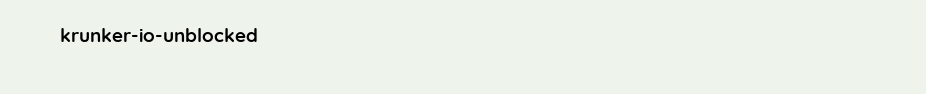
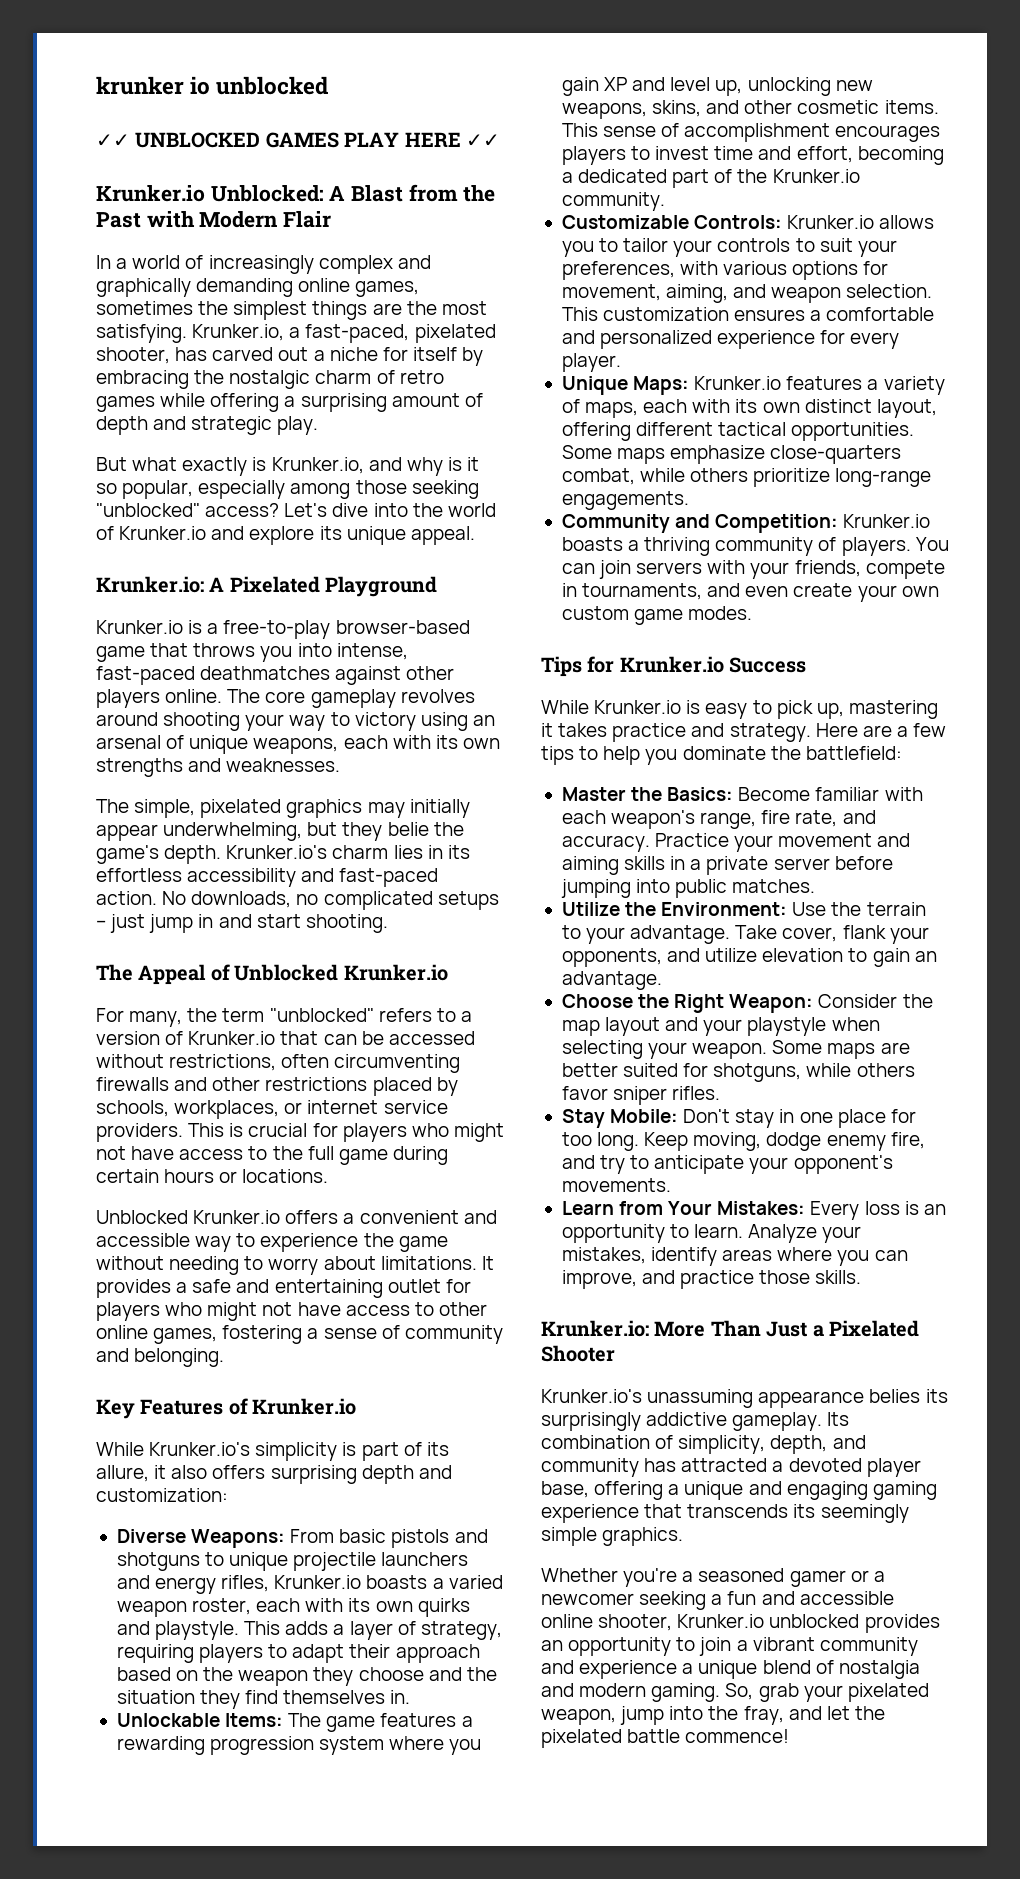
[60,28,258,42] krunker-io-unblocked -> [96,76,329,95] [96,132,500,148] [96,184,496,202] [96,211,332,228] [96,255,431,274] [96,278,420,297] [96,301,487,320] [96,324,496,343] [96,347,484,366] [96,370,444,389] [96,393,483,412] [96,416,319,435] [96,457,480,476] [96,480,479,499] [96,503,496,517] [96,526,475,545] [96,576,438,597] [96,620,470,639] [96,643,408,662] [96,666,455,685] [96,689,475,708] [96,712,495,731] [96,735,500,754] [96,758,341,777] [96,799,470,818] [96,822,464,841] [96,845,470,864] [96,868,439,887] [96,891,499,910] [96,914,388,933] [96,964,448,985] [96,1008,472,1027] [96,1031,475,1045] [96,1054,461,1073] [96,1077,458,1096] [96,1100,448,1119] [96,1123,504,1142] [96,1146,448,1165] [96,1169,329,1183] [96,1210,497,1224] [96,1233,448,1252] [96,1256,494,1275] [96,1279,471,1298] [96,1302,487,1321] [96,1325,503,1344] [96,1348,225,1367] [96,1398,357,1419] [96,1442,449,1461] [96,1465,452,1484] [96,1488,228,1502] [116,1529,488,1548] [116,1552,469,1571] [116,1575,503,1594] [116,1598,470,1617] [116,1621,502,1640] [116,1644,480,1663] [116,1667,497,1686] [116,1690,411,1709] [116,1713,473,1732] [116,1736,482,1755] [561,77,873,96] [561,100,939,119] [561,123,941,142] [561,146,944,165] [561,169,860,188] [561,192,665,211] [561,215,935,229] [561,238,897,257] [561,261,889,280] [561,284,933,303] [561,307,935,321] [561,330,900,349] [561,353,621,372] [561,376,945,395] [561,399,937,418] [561,422,915,441] [561,445,902,464] [561,468,932,487] [561,491,689,510] [561,514,931,533] [561,537,949,556] [561,560,945,579] [561,583,939,602] [561,606,753,625] [541,656,807,677] [541,700,938,719] [541,723,947,742] [541,746,902,765] [561,787,923,801] [561,810,876,829] [561,833,911,852] [561,856,893,875] [560,879,816,898] [561,902,926,916] [561,925,929,944] [561,948,937,967] [561,971,662,990] [561,994,933,1013] [561,1017,880,1036] [561,1040,910,1059] [561,1063,915,1082] [561,1086,721,1105] [561,1109,916,1128] [561,1132,925,1151] [561,1155,893,1174] [561,1178,671,1192] [561,1201,946,1220] [561,1224,862,1243] [561,1247,908,1266] [561,1270,862,1289] [541,1320,919,1337] [541,1345,615,1362] [541,1389,948,1408] [541,1412,850,1431] [541,1435,866,1454] [541,1458,921,1477] [541,1481,937,1500] [541,1504,909,1523] [541,1527,684,1546] [541,1568,885,1587] [541,1591,894,1610] [541,1614,940,1633] [541,1637,918,1656] [541,1660,920,1679] [541,1683,929,1702] [541,1706,885,1725] [541,1729,790,1748] krunker io unblocked // ✓✓ UNBLOCKED GAMES PLAY HERE ✓✓ // Krunker.io Unblocked: A Blast from the Past with Modern Flair // In a world of increasingly complex and graphically demanding online games, sometimes the simplest things are the most satisfying. Krunker.io, a fast-paced, pixelated shooter, has carved out a niche for itself by embracing the nostalgic charm of retro games while offering a surprising amount of depth and strategic play. // But what exactly is Krunker.io, and why is it so popular, especially among those seeking "unblocked" access? Let's dive into the world of Krunker.io and explore its unique appeal. // Krunker.io: A Pixelated Playground // Krunker.io is a free-to-play browser-based game that throws you into intense, fast-paced deathmatches against other players online. The core gameplay revolves around shooting your way to victory using an arsenal of unique weapons, each with its own strengths and weaknesses. // The simple, pixelated graphics may initially appear underwhelming, but they belie the game's depth. Krunker.io's charm lies in its effortless accessibility and fast-paced action. No downloads, no complicated setups – just jump in and start shooting. // The Appeal of Unblocked Krunker.io // For many, the term "unblocked" refers to a version of Krunker.io that can be accessed without restrictions, often circumventing firewalls and other restrictions placed by schools, workplaces, or internet service providers. This is crucial for players who might not have access to the full game during certain hours or locations. // Unblocked Krunker.io offers a convenient and accessible way to experience the game without needing to worry about limitations. It provides a safe and entertaining outlet for players who might not have access to other online games, fostering a sense of community and belonging. // Key Features of Krunker.io // While Krunker.io's simplicity is part of its allure, it also offers surprising depth and customization: // Diverse Weapons: From basic pistols and shotguns to unique projectile launchers and energy rifles, Krunker.io boasts a varied weapon roster, each with its own quirks and playstyle. This adds a layer of strategy, requiring players to adapt their approach based on the weapon they choose and the situation they find themselves in. // Unlockable Items: The game features a rewarding progression system where you gain XP and level up, unlocking new weapons, skins, and other cosmetic items. This sense of accomplishment encourages players to invest time and effort, becoming a dedicated part of the Krunker.io community. // Customizable Controls: Krunker.io allows you to tailor your controls to suit your preferences, with various options for movement, aiming, and weapon selection. This customization ensures a comfortable and personalized experience for every player. // Unique Maps: Krunker.io features a variety of maps, each with its own distinct layout, offering different tactical opportunities. Some maps emphasize close-quarters combat, while others prioritize long-range engagements. // Community and Competition: Krunker.io boasts a thriving community of players. You can join servers with your friends, compete in tournaments, and even create your own custom game modes. // Tips for Krunker.io Success // While Krunker.io is easy to pick up, mastering it takes practice and strategy. Here are a few tips to help you dominate the battlefield: // Master the Basics: Become familiar with each weapon's range, fire rate, and accuracy. Practice your movement and aiming skills in a private server before jumping into public matches. // Utilize the Environment: Use the terrain to your advantage. Take cover, flank your opponents, and utilize elevation to gain an advantage. // Choose the Right Weapon: Consider the map layout and your playstyle when selecting your weapon. Some maps are better suited for shotguns, while others favor sniper rifles. // Stay Mobile: Don't stay in one place for too long. Keep moving, dodge enemy fire, and try to anticipate your opponent's movements. // Learn from Your Mistakes: Every loss is an opportunity to learn. Analyze your mistakes, identify areas where you can improve, and practice those skills. // Krunker.io: More Than Just a Pixelated Shooter // Krunker.io's unassuming appearance belies its surprisingly addictive gameplay. Its combination of simplicity, depth, and community has attracted a devoted player base, offering a unique and engaging gaming experience that transcends its seemingly simple graphics. // Whether you're a seasoned gamer or a newcomer seeking a fun and accessible online shooter, Krunker.io unblocked provides an opportunity to join a vibrant community and experience a unique blend of nostalgia and modern gaming. So, grab your pixelated weapon, jump into the fray, and let the pixelated battle commence!

